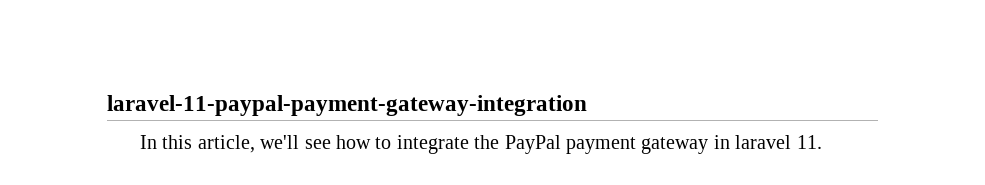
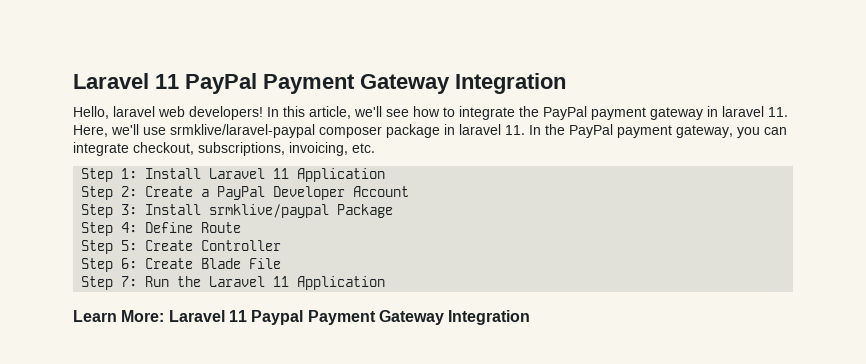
[107,95,587,116] laravel-11-paypal-payment-gateway-integration // -> [73,73,566,94] [73,106,263,120] Laravel 11 PayPal Payment Gateway Integration // Hello, laravel web developers!
(822, 142) none -> [73,124,787,138] [73,142,375,156] [81,168,386,182] [81,186,410,200] [81,204,394,218] [81,222,242,236] [81,240,282,254] [81,258,282,272] [81,276,386,290] [73,310,531,325] Here, we'll use srmklive/laravel-paypal composer package in laravel 11. In the PayPal payment gateway, you can integrate checkout, subscriptions, invoicing, etc. // Step 1: Install Laravel 11 Application // Step 2: Create a PayPal Developer Account // Step 3: Install srmklive/paypal Package // Step 4: Define Route // Step 5: Create Controller // Step 6: Create Blade File // Step 7: Run the Laravel 11 Application // Learn More: Laravel 11 Paypal Payment Gateway Integration

